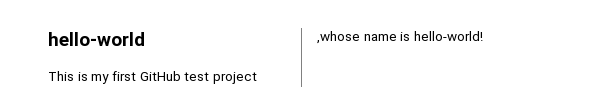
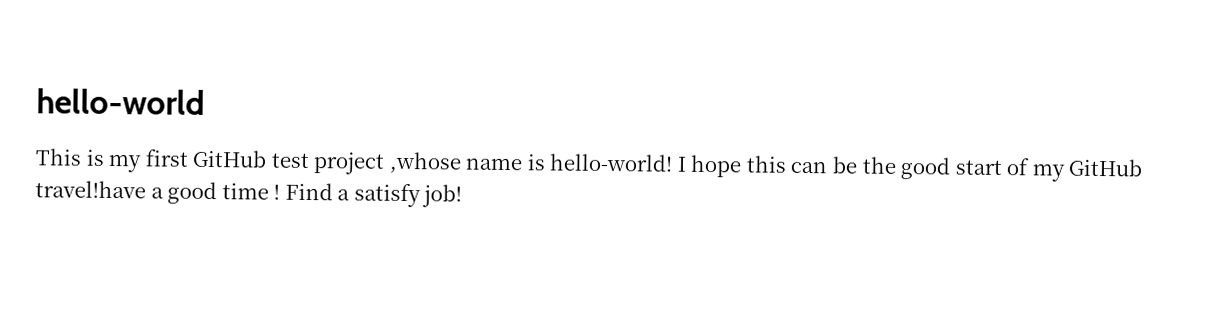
(483, 36) none -> [676,154,1144,182] [35,180,463,208] I hope this can be the good start of my GitHub travel!have a good time ! Find a satisfy job!

